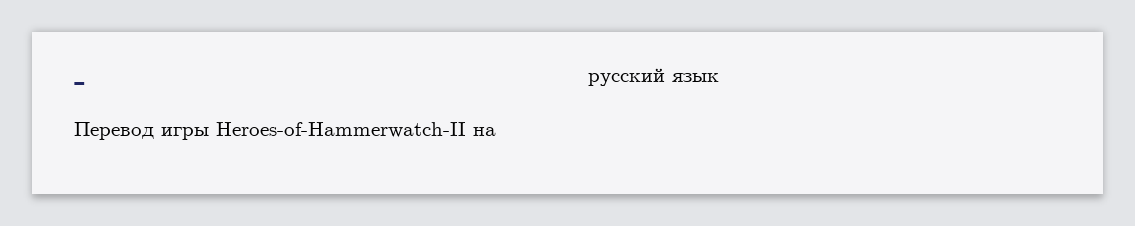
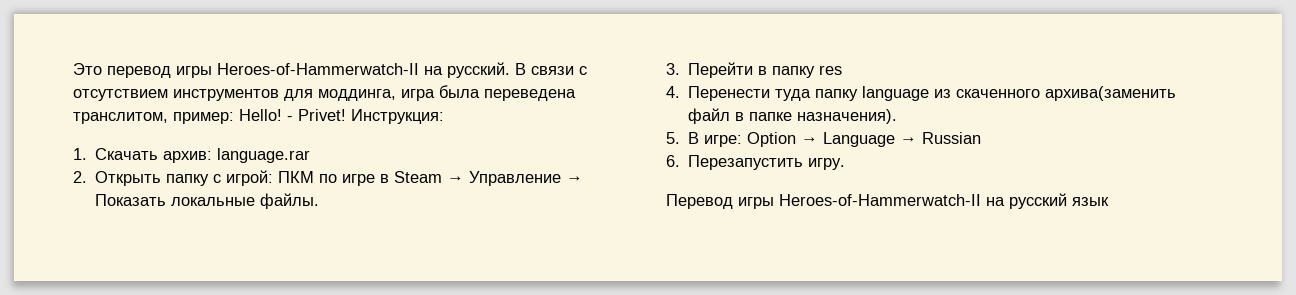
[74,82,86,91] - -> [73,62,587,78] [73,85,576,101] [73,109,444,124] [73,148,311,163] [73,170,584,186] [95,193,320,209] [666,62,843,78] [666,86,1177,101] [688,108,898,124] [666,132,982,147] [666,155,846,170] Это перевод игры Heroes-of-Hammerwatch-II на русский. В связи с отсутствием инструментов для моддинга, игра была переведена транслитом, пример: Hello! - Privet! Инструкция: // 1. Скачать архив: language.rar // 2. Открыть папку с игрой: ПКМ по игре в Steam → Управление → Показать локальные файлы. // 3. Перейти в папку res // 4. Перенести туда папку language из скаченного архива(заменить файл в папке назначения). // 5. В игре: Option → Language → Russian // 6. Перезапустить игру.

